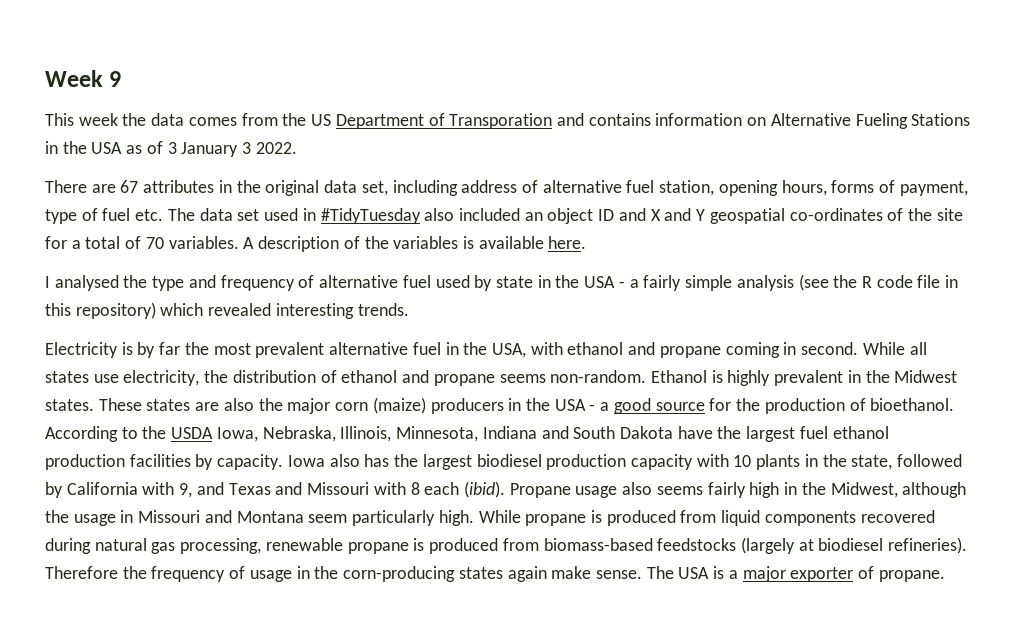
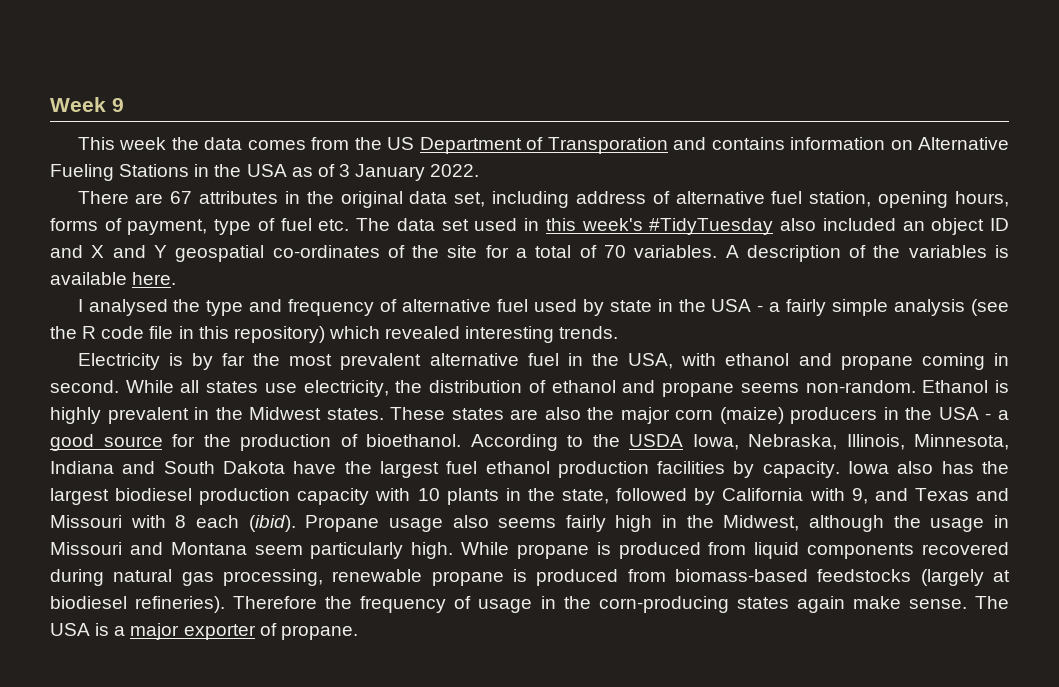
[242,142,252,154] 3 -> (426, 172) none
(316, 214) none -> [545,218,643,231] this week's

